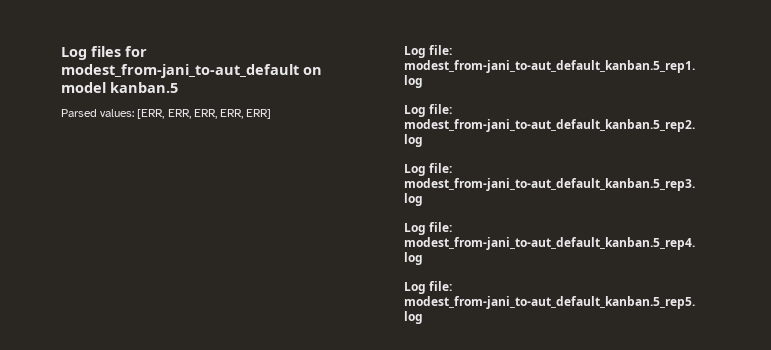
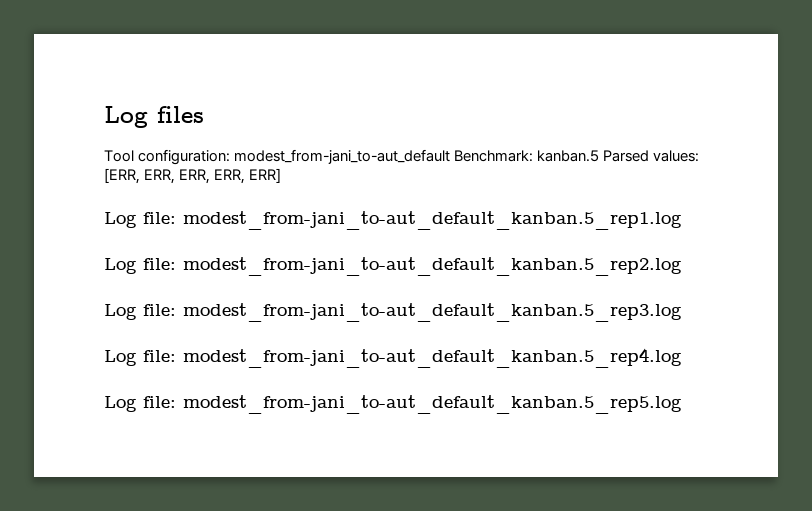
[125,46,147,57] [61,64,322,78] [61,82,106,93] for modest_from-jani_to-aut_default on model -> [104,149,534,165] // Tool configuration: modest_from-jani_to-aut_default Benchmark:
(178, 87) // -> (600, 156) none

